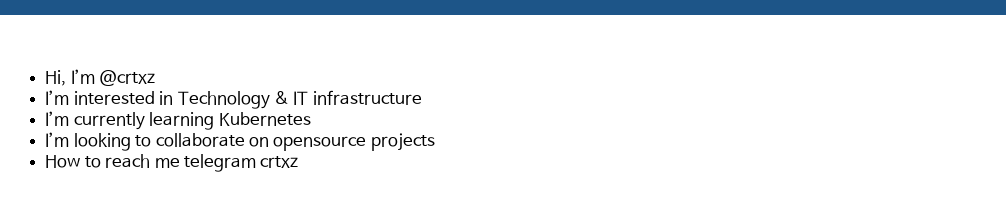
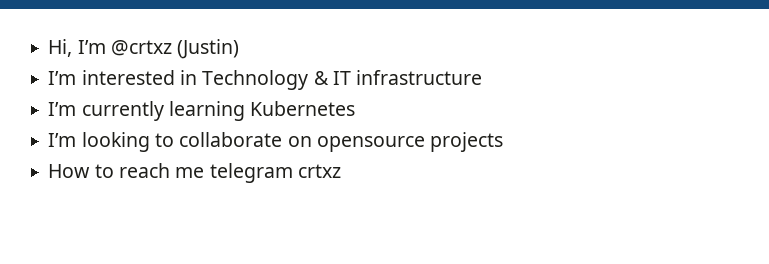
(156, 78) none -> [177,39,240,59] (Justin)

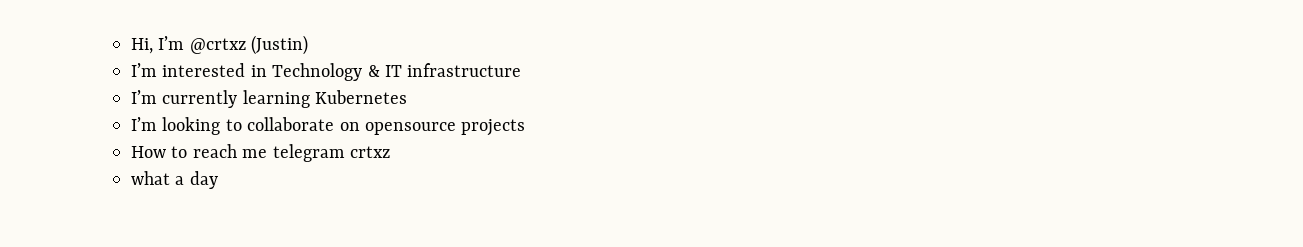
(341, 171) none -> [131,171,218,189] // what a day

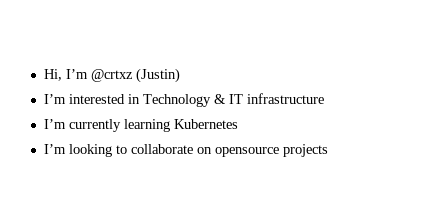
[131,144,390,162] [131,171,218,189] // How to reach me telegram crtxz // what a day -> (328, 150) none

